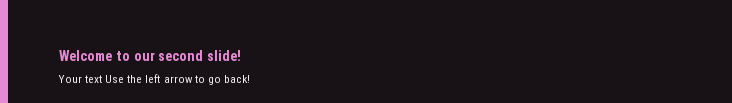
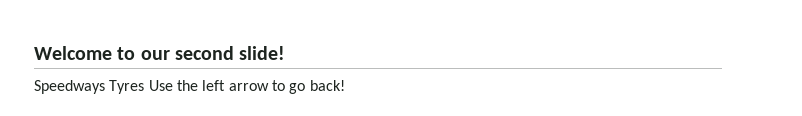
[58,75,103,83] Your text -> [34,80,145,94] Speedways Tyres

